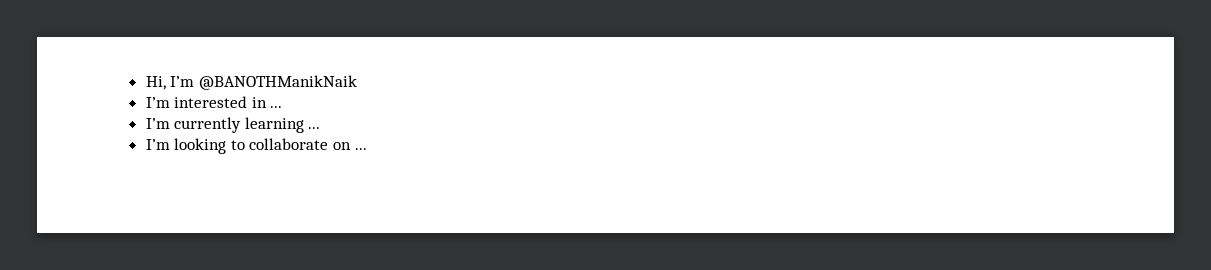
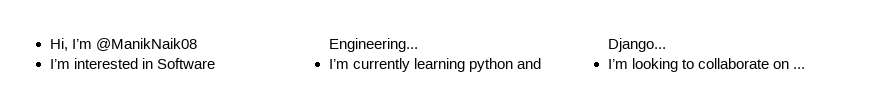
[198,75,357,90] @BANOTHManikNaik -> [95,38,197,51] @ManikNaik08
[270,106,283,108] ... -> [156,58,215,69] [328,38,418,52] Software Engineering...
[308,127,321,129] ... -> [468,58,541,72] [607,38,666,52] python and Django...

